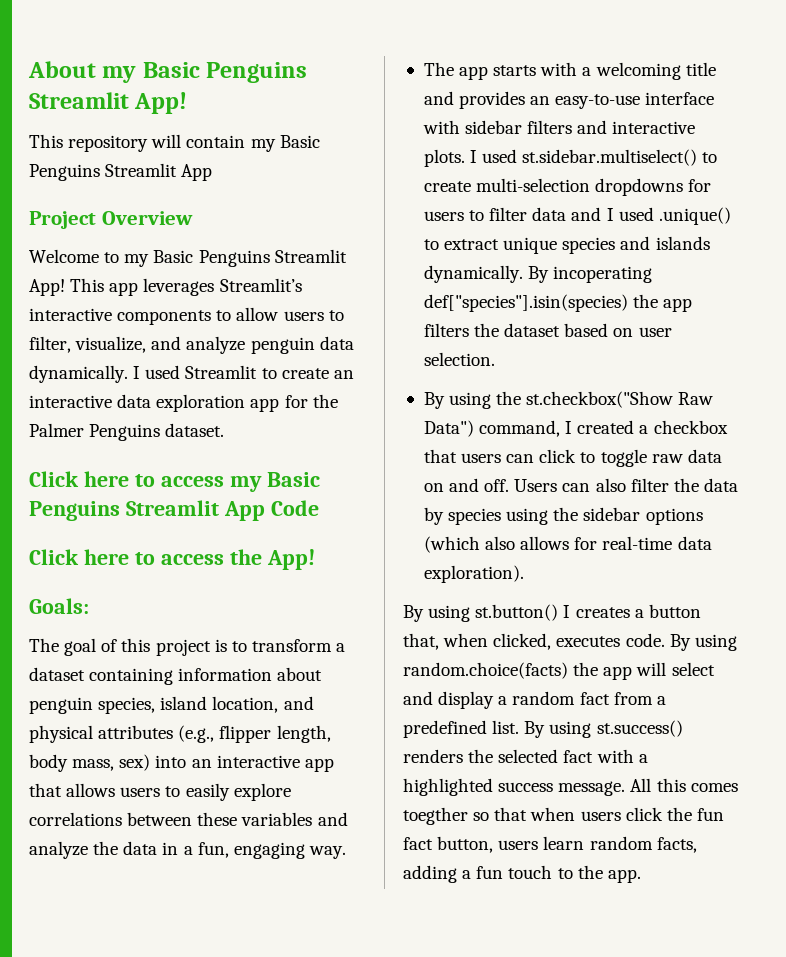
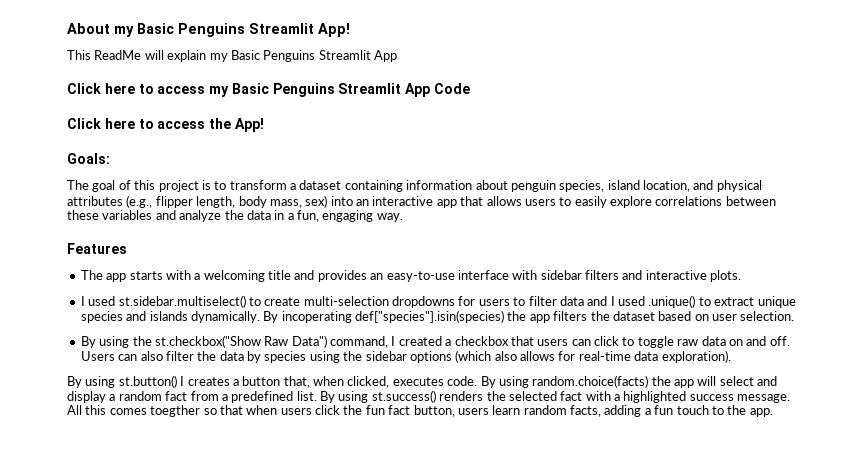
[68,134,320,152] [29,163,213,181] [29,211,193,229] [29,249,347,267] [29,278,302,296] [29,307,344,325] [29,336,354,354] [29,365,354,383] [29,394,338,412] [29,423,225,441] repository will contain my Basic Penguins Streamlit App // Project Overview // Welcome to my Basic Penguins Streamlit App! This app leverages Streamlit’s interactive components to allow users to filter, visualize, and analyze penguin data dynamically. I used Streamlit to create an interactive data exploration app for the Palmer Penguins dataset. -> [94,50,397,62] ReadMe will explain my Basic Penguins Streamlit App
(346, 852) none -> [67,243,127,254] // Features
(465, 158) none -> (742, 276) //

